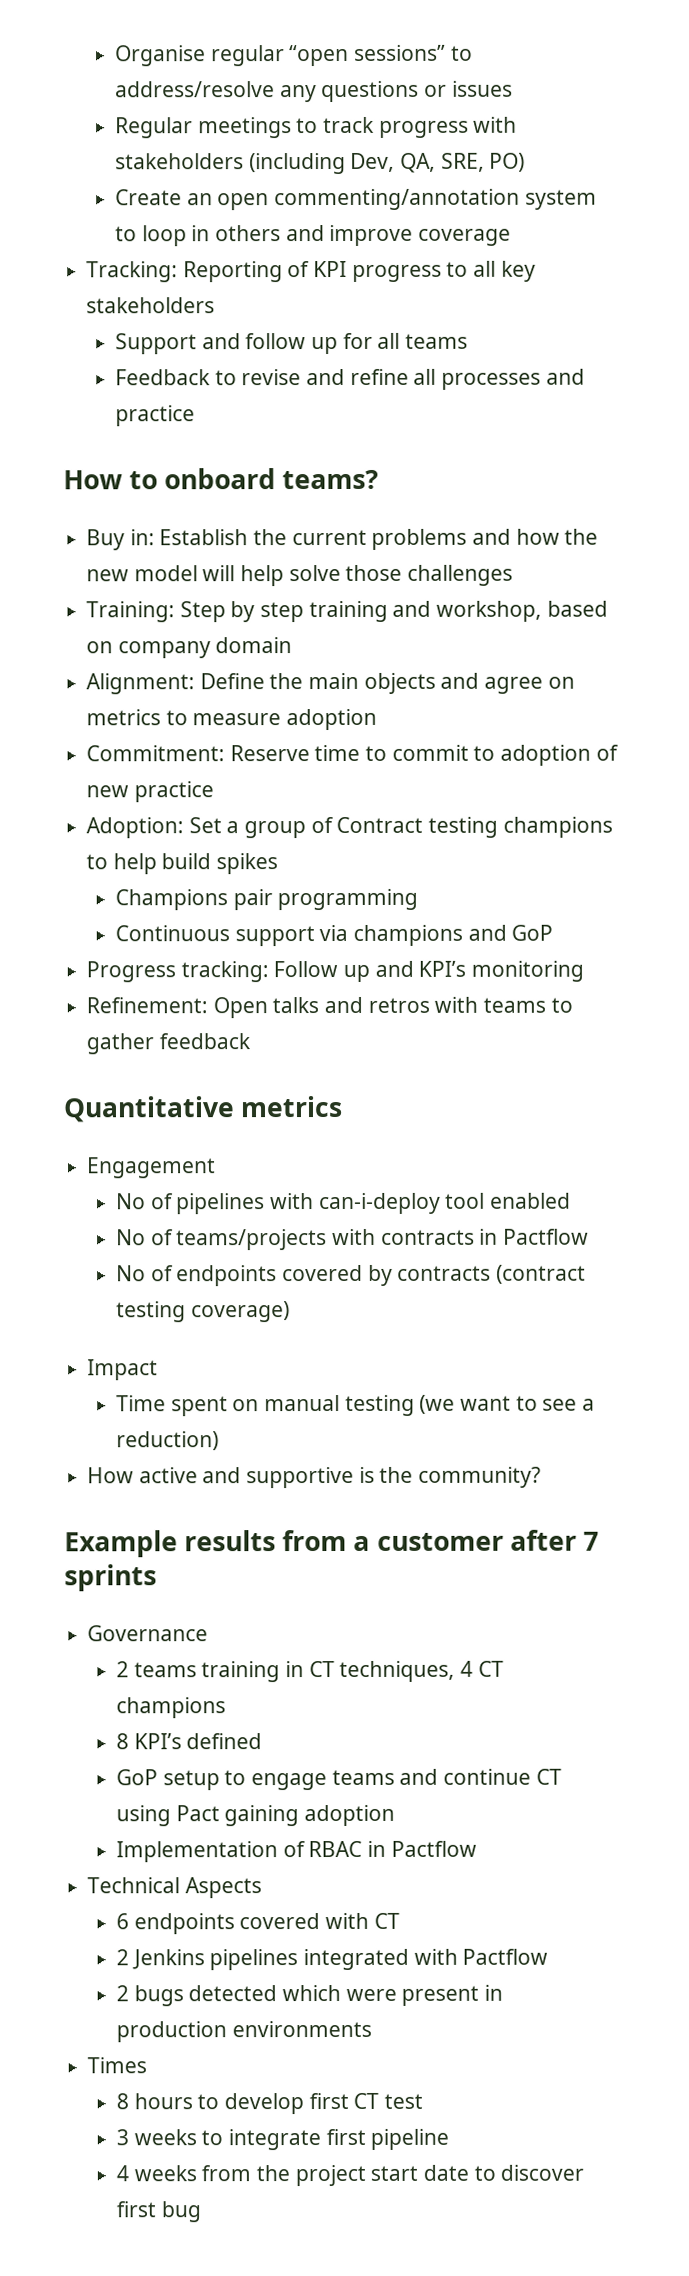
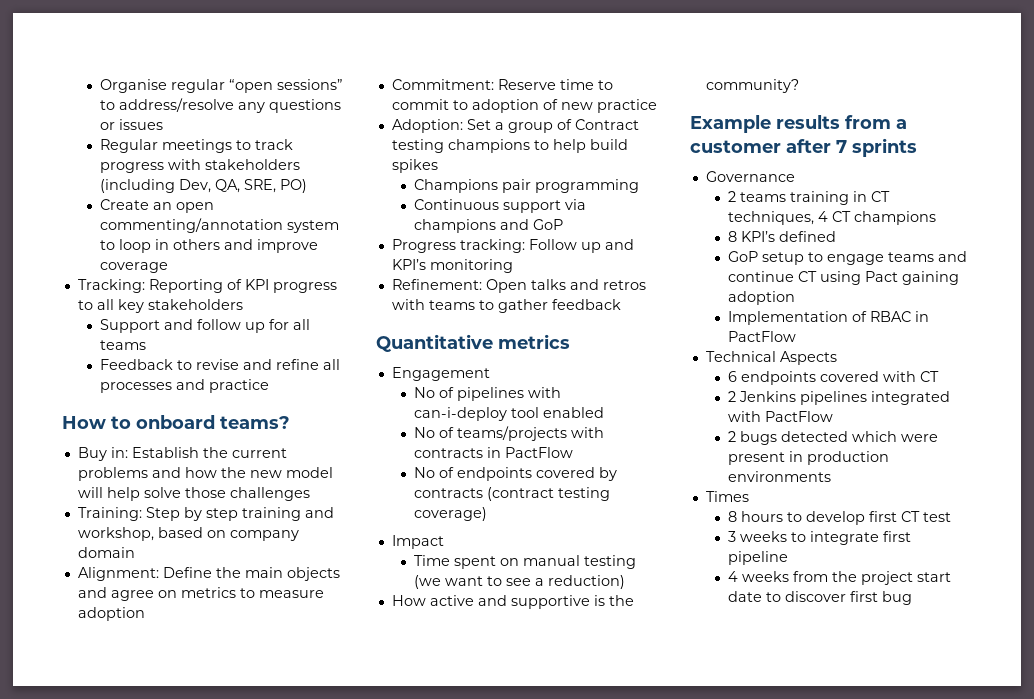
[502,1228,589,1245] Pactflow -> [505,447,574,458] PactFlow
[390,1840,477,1857] Pactflow -> [728,331,797,342] PactFlow
[462,1948,549,1965] Pactflow -> [765,411,834,422] PactFlow

